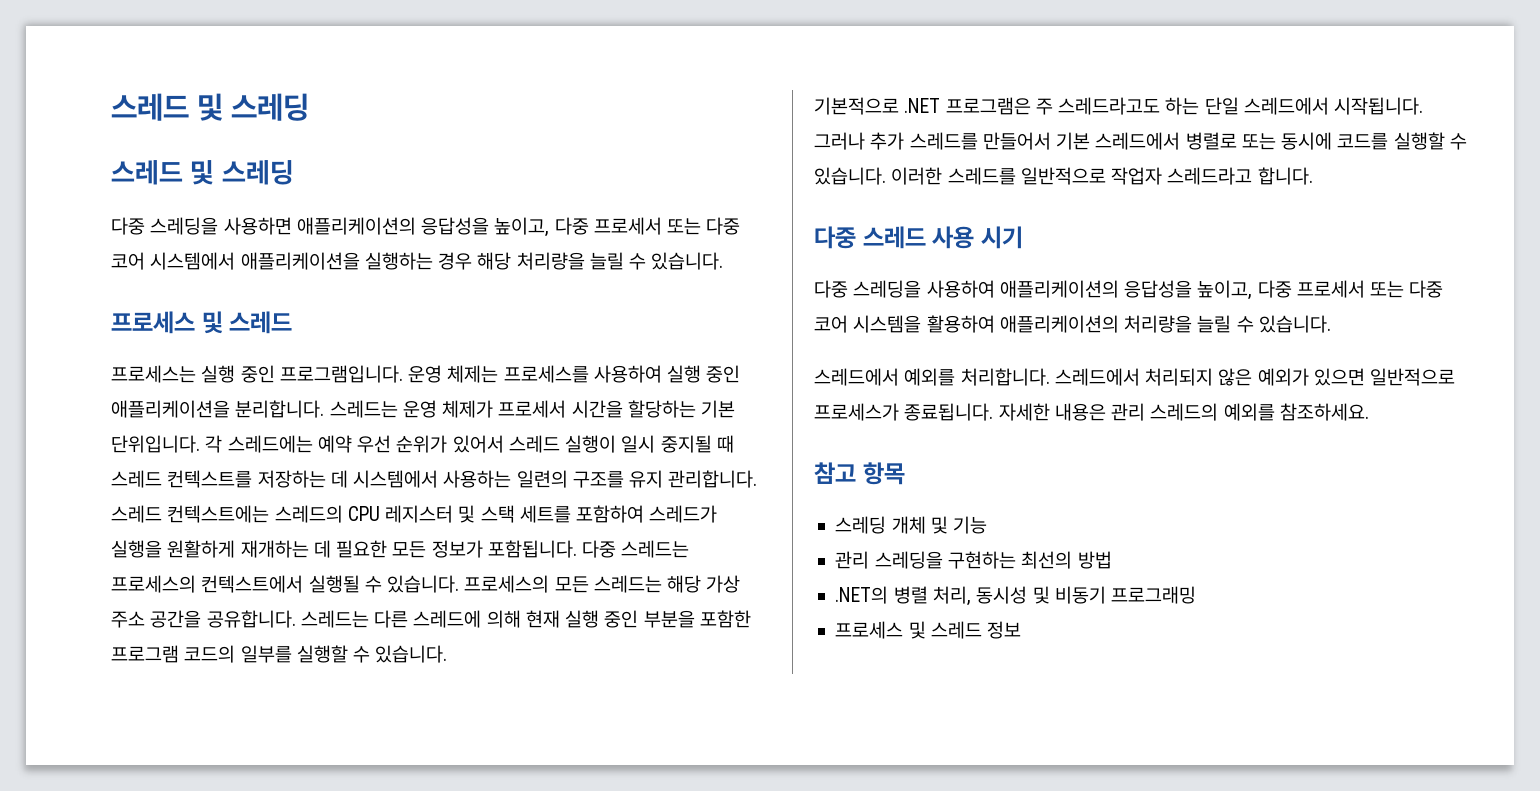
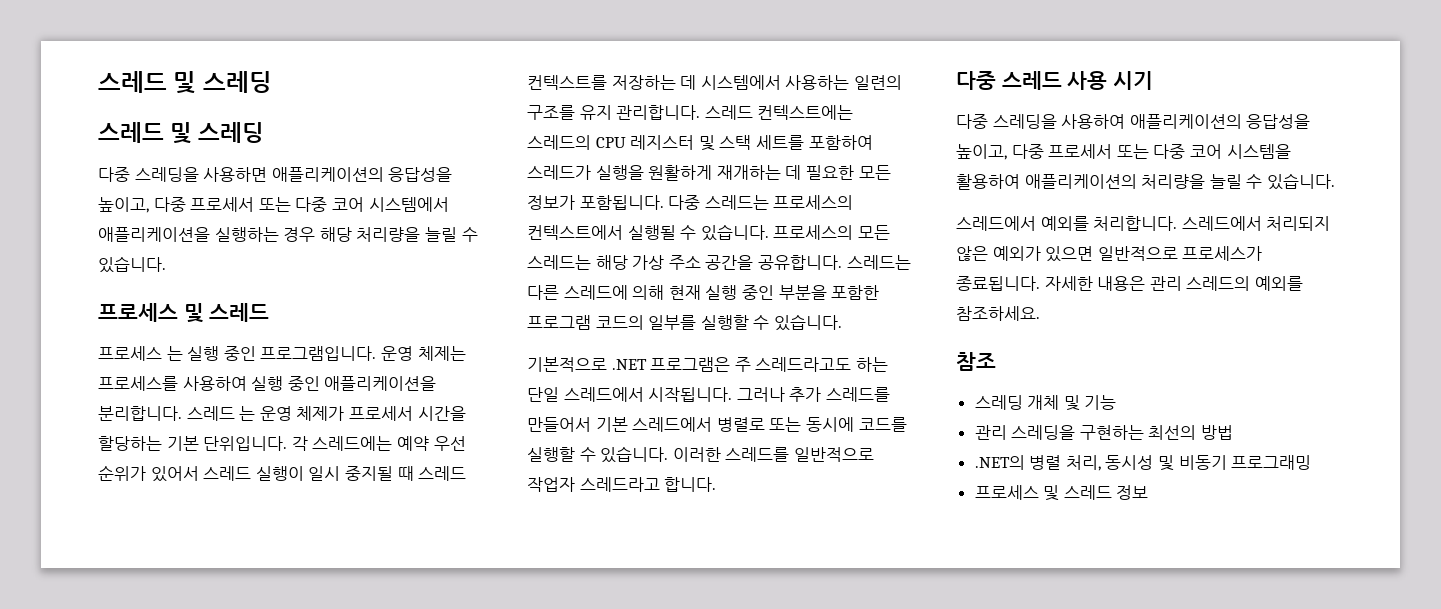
[111,365,196,383] 프로세스는 -> [98,346,183,361] 프로세스 는
[329,400,398,418] 스레드는 -> [186,406,256,421] 스레드 는
[814,462,905,485] 참고 항목 -> [956,352,996,371] 참조

